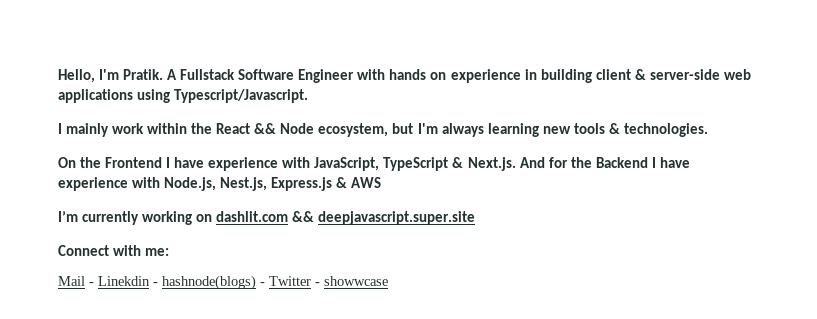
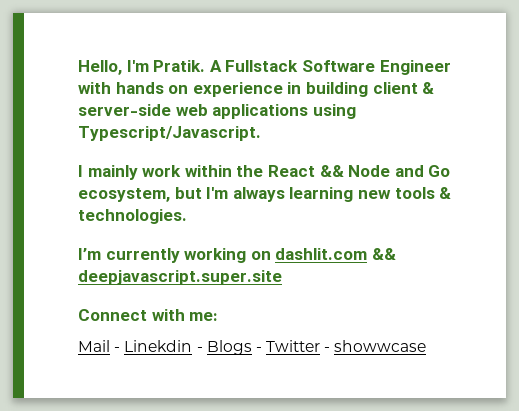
(315, 128) none -> [394,165,451,177] and Go
[58,157,690,171] [58,177,382,191] // On the Frontend I have experience with JavaScript, TypeScript & Next.js. And for the Backend I have experience with Node.js, Nest.js, Express.js & AWS -> (187, 216) none
[162,275,256,290] hashnode(blogs) -> [206,340,252,355] Blogs

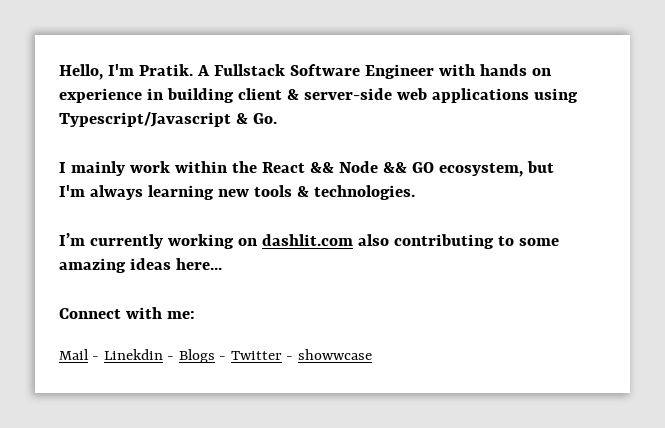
[78,126,261,141] Typescript/Javascript. -> [59,112,277,127] Typescript/Javascript & Go.
[394,165,451,177] and Go -> [382,162,434,173] && GO
[371,248,396,260] [78,270,282,285] && deepjavascript.super.site -> [357,234,559,249] [59,258,222,273] also contributing to some amazing ideas here...

